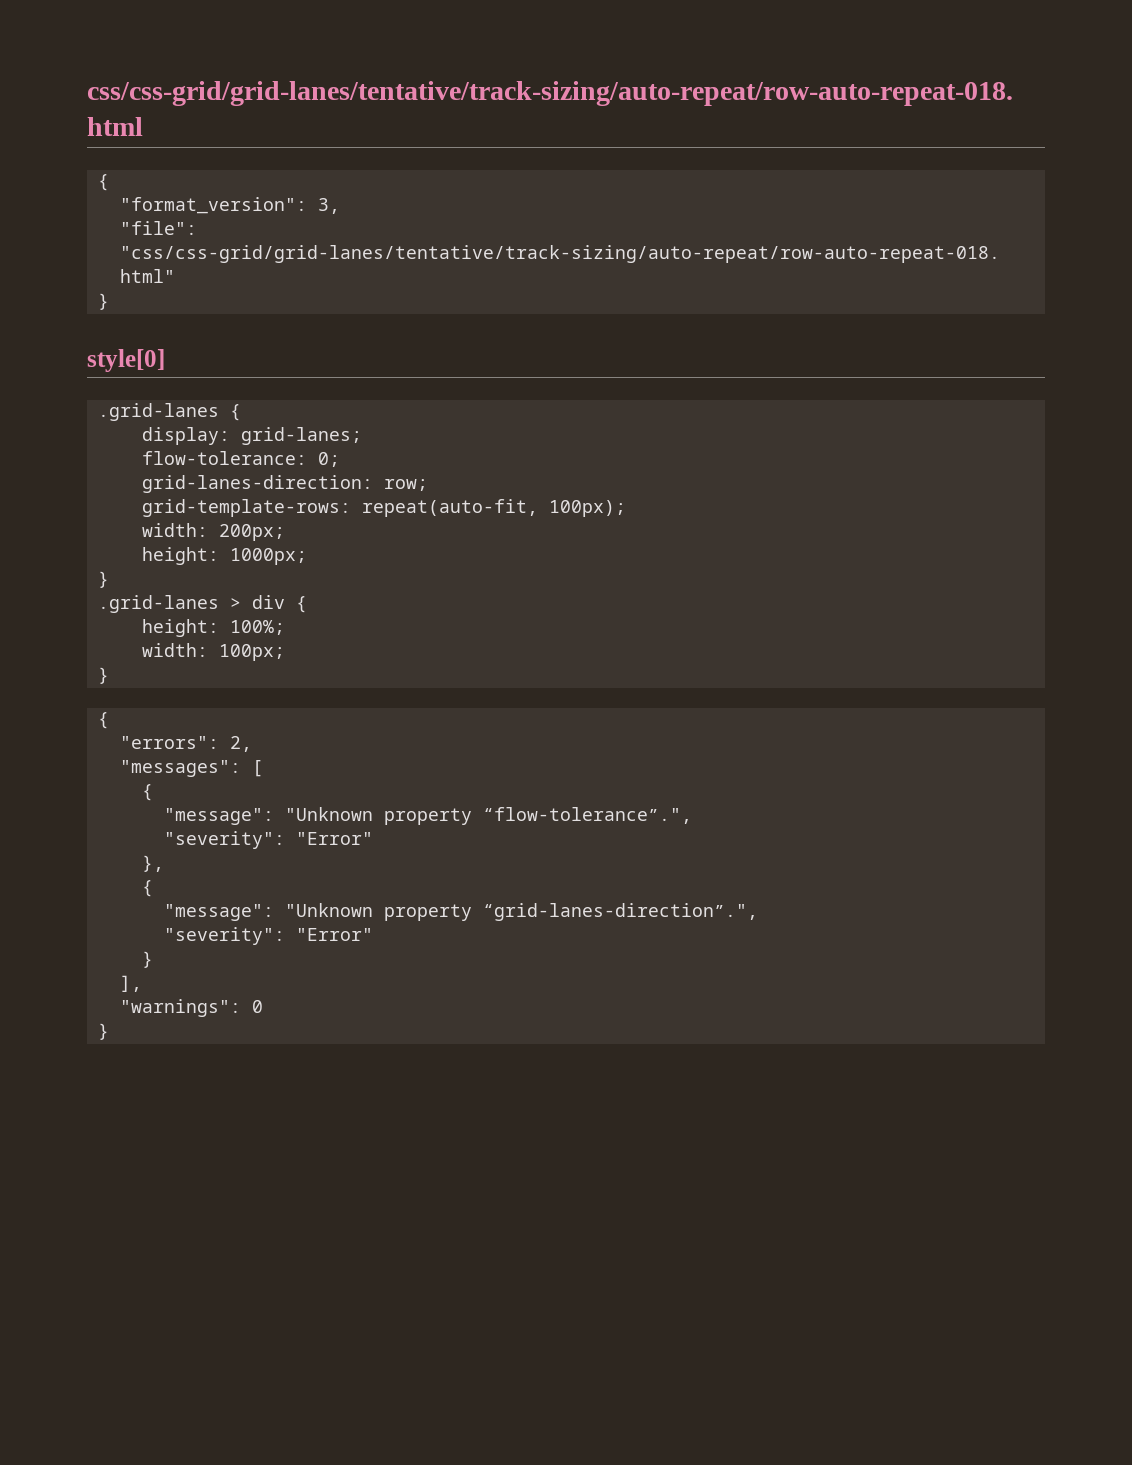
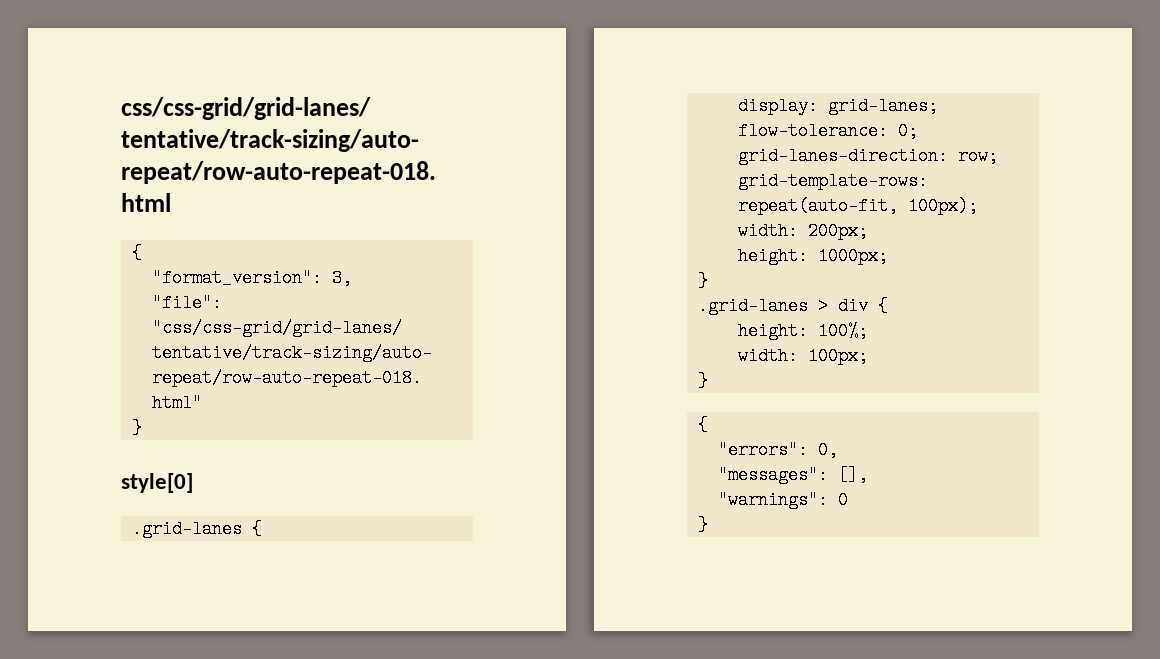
[230,736,253,752] 2, -> [818,441,839,459] 0,
[252,760,264,777] [142,784,154,801] [164,807,693,825] [164,831,374,849] [142,855,165,872] [142,880,154,897] [164,903,759,921] [164,927,374,945] [142,951,154,968] [120,975,143,992] [ // { // "message": "Unknown property “flow-tolerance”.", // "severity": "Error" // }, // { // "message": "Unknown property “grid-lanes-direction”.", // "severity": "Error" // } // ], -> [838,466,869,484] [],

